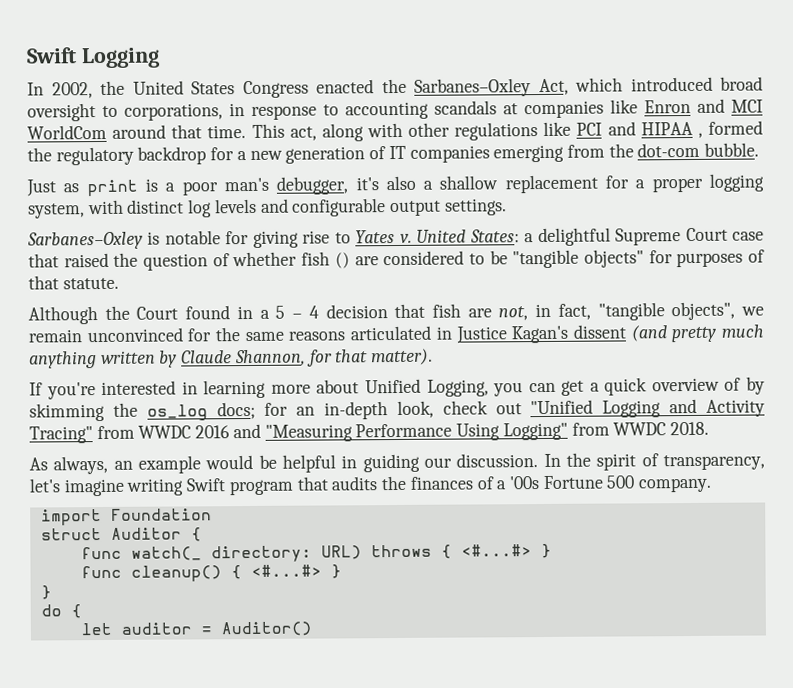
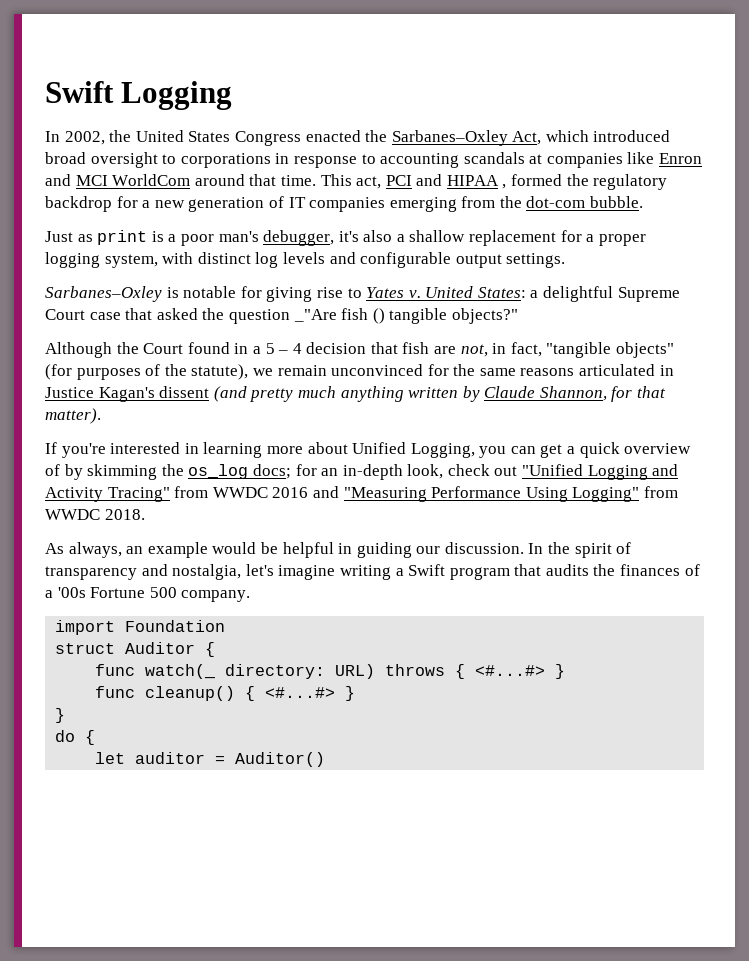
[124,103,223,121] corporations, -> [180,153,271,168] corporations
[321,121,572,142] along with other regulations like -> (382, 182) none
[63,252,109,268] raised -> [156,308,198,320] asked
[212,249,765,269] [28,275,119,290] of whether fish () are considered to be "tangible objects" for purposes of that statute. -> [293,308,518,324] _"Are fish () tangible objects?"
[671,301,736,321] objects", -> [616,342,675,358] [45,364,249,380] objects" (for purposes of the statute),
[663,454,766,471] transparency, -> [45,564,242,580] transparency and nostalgia,
(185, 487) none -> [395,568,404,576] a

